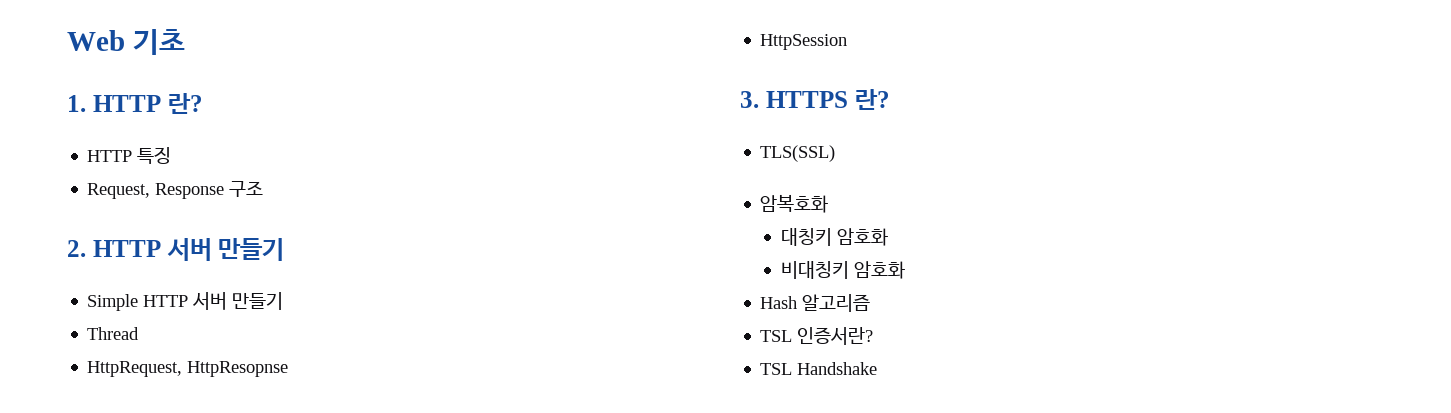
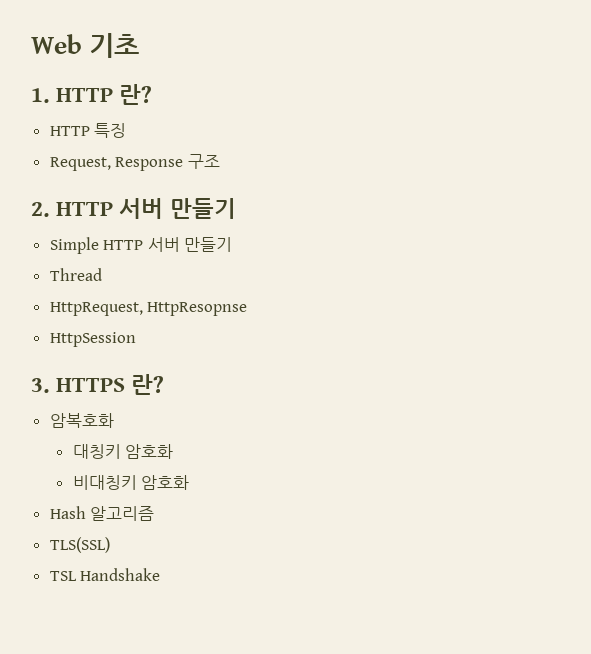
[760,145,836,162] // TLS(SSL) -> (165, 384) none
[760,327,874,345] TSL 인증서란? -> [49,537,110,553] TLS(SSL)

